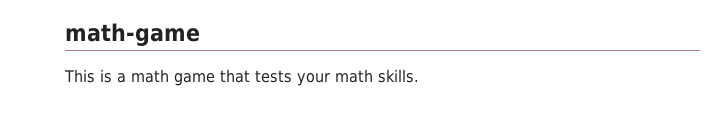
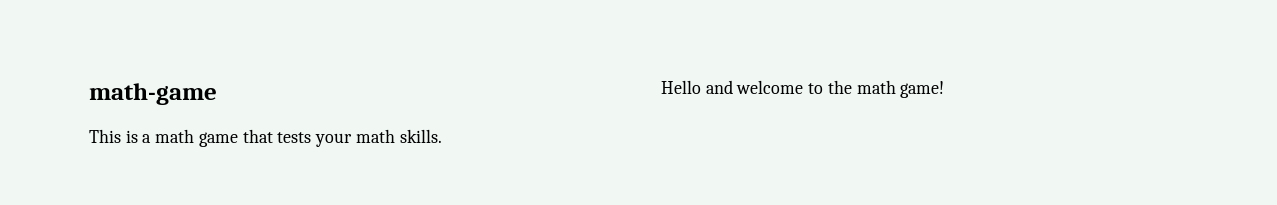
(419, 76) none -> [661,80,945,98] // Hello and welcome to the math game!

